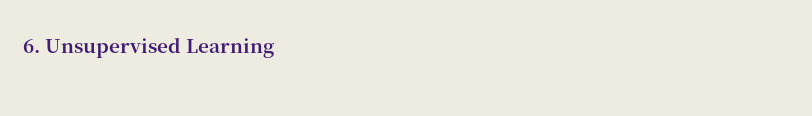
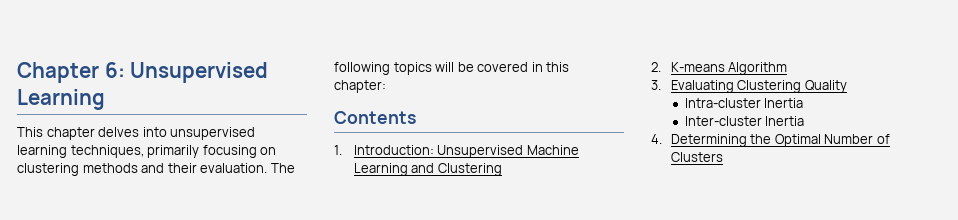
[23,39,40,53] 6. -> [17,62,125,83] Chapter 6:
(275, 48) none -> [17,127,256,140] [17,145,277,158] [17,163,295,176] [334,62,570,75] [334,80,386,93] [334,111,416,124] [334,145,579,158] [353,163,502,176] [651,62,788,75] [651,80,847,93] [684,98,804,108] [684,116,805,126] [651,134,890,147] [670,152,723,162] // This chapter delves into unsupervised learning techniques, primarily focusing on clustering methods and their evaluation. The following topics will be covered in this chapter: // Contents // 1. Introduction: Unsupervised Machine Learning and Clustering // 2. K-means Algorithm // 3. Evaluating Clustering Quality // Intra-cluster Inertia // Inter-cluster Inertia // 4. Determining the Optimal Number of Clusters

